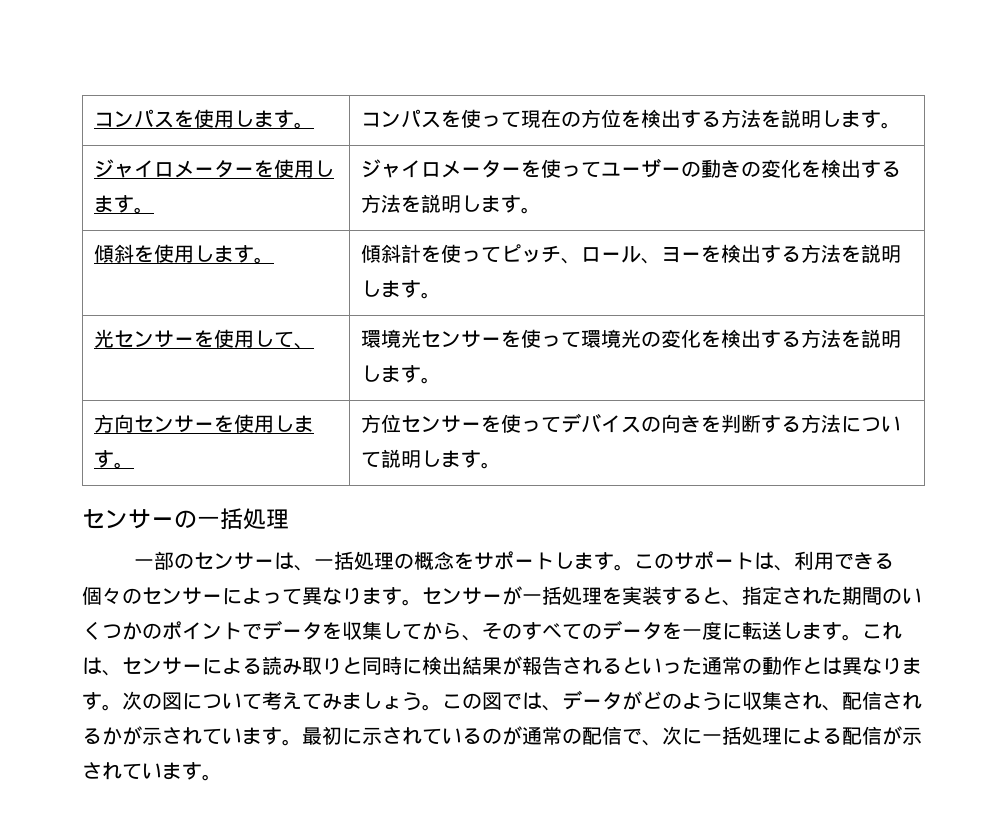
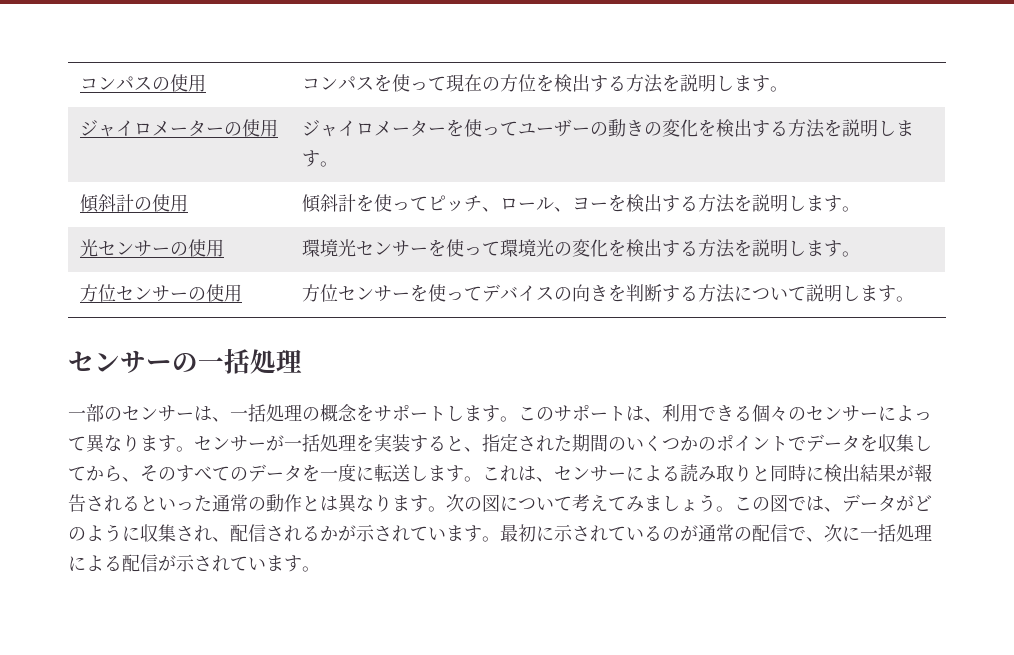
[94,109,315,129] コンパスを使用します。 -> [79,74,206,92] コンパスの使用
[254,159,335,178] [94,195,155,214] を使用します。 -> [223,119,278,137] の使用
[134,244,275,264] を使用します。 -> [115,194,188,212] 計の使用
[194,329,315,349] を使用して、 -> [169,239,224,257] の使用
[114,414,315,433] [94,450,135,469] 向センサーを使用します。 -> [97,284,242,302] 位センサーの使用

